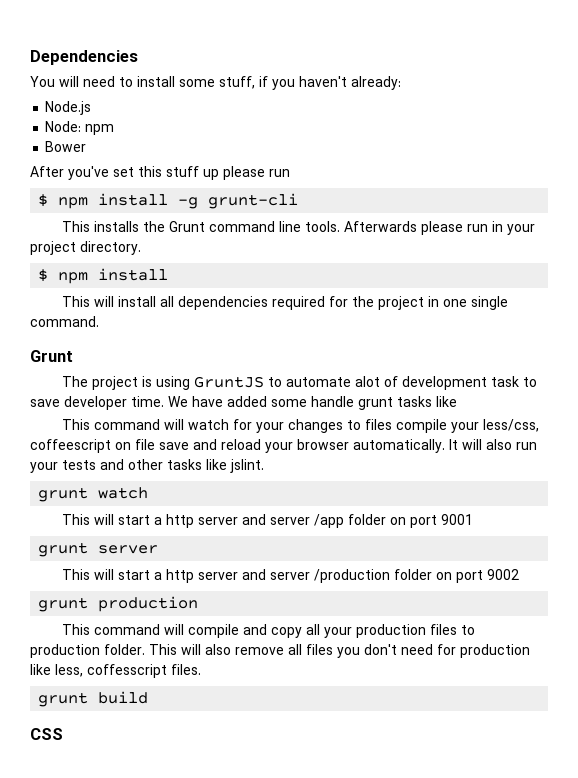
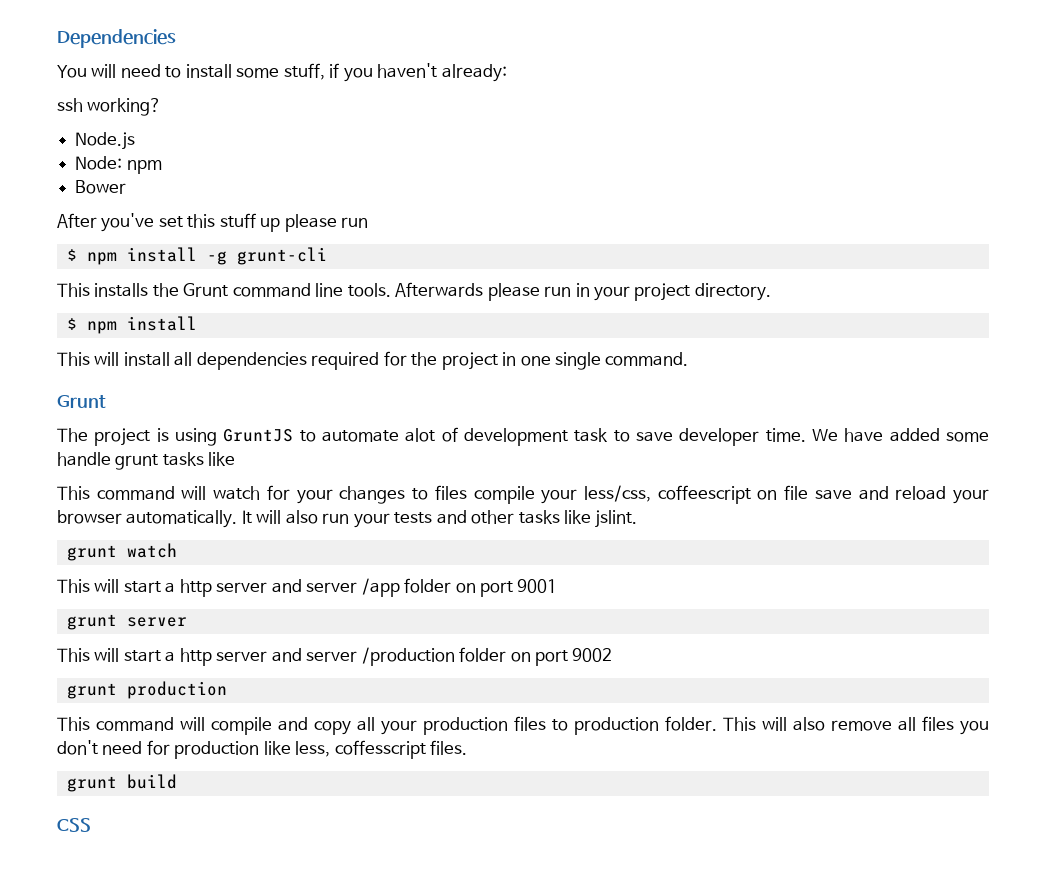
(401, 83) none -> [57,98,162,116] // ssh working?

